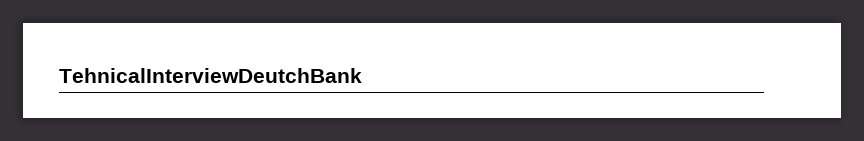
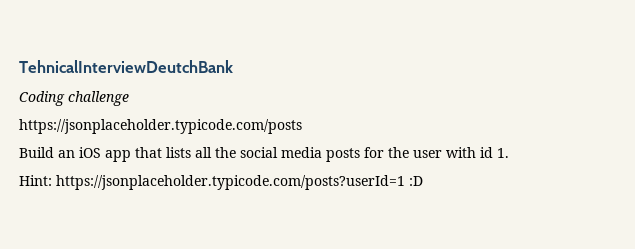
(362, 75) none -> [19,91,129,106] [19,119,302,134] [19,147,509,162] [19,175,423,190] // Coding challenge // https://jsonplaceholder.typicode.com/posts // Build an iOS app that lists all the social media posts for the user with id 1. // Hint: https://jsonplaceholder.typicode.com/posts?userId=1 :D

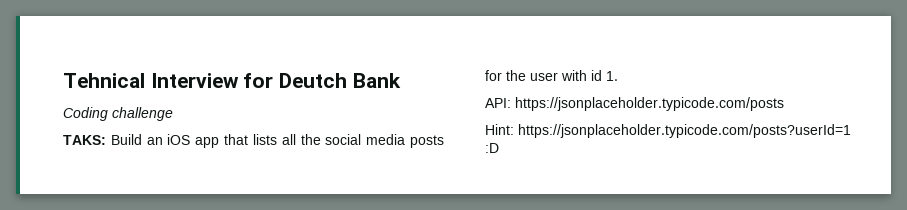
[19,60,233,73] TehnicalInterviewDeutchBank -> [63,73,401,88] Tehnical Interview for Deutch Bank
[19,119,302,134] https://jsonplaceholder.typicode.com/posts // -> [63,135,106,145] TAKS:
(509, 153) none -> [485,97,784,111] // API: https://jsonplaceholder.typicode.com/posts

